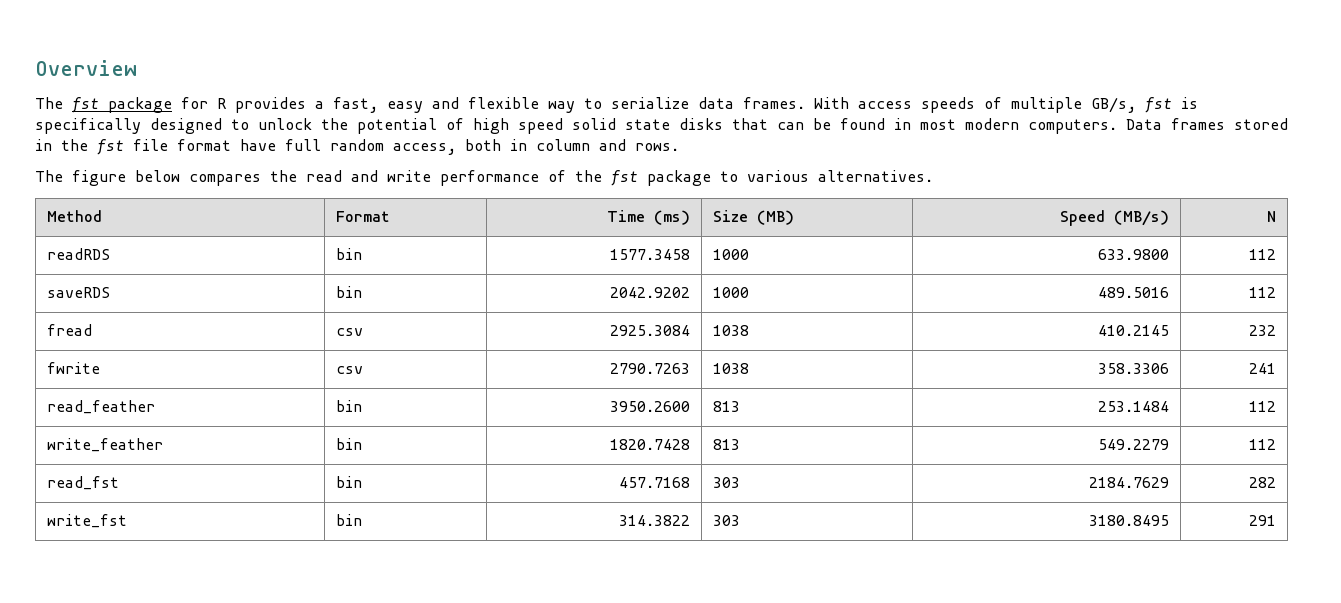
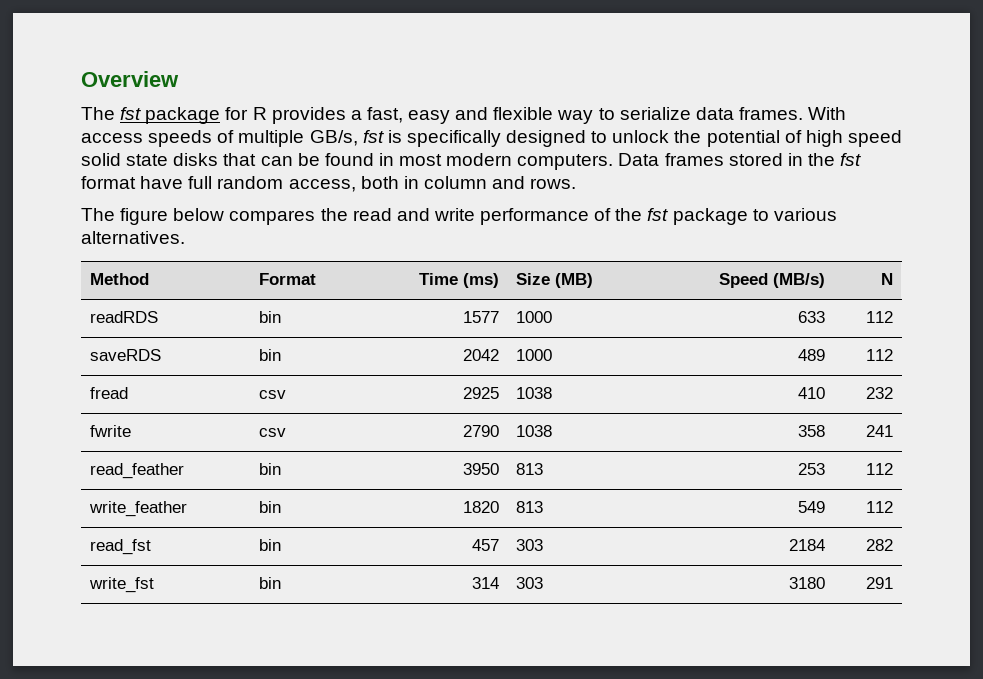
[133,139,168,151] file -> (862, 159) none
[609,249,690,260] [713,249,750,260] [1097,249,1169,260] 1577.3458 | 1000 | 633.9800 -> [462,311,499,323] [516,311,553,323] [797,311,825,323] 1577 | 1000 | 633
[609,287,690,298] [713,287,750,298] [1097,287,1169,298] 2042.9202 | 1000 | 489.5016 -> [462,349,499,361] [516,349,553,361] [797,349,825,361] 2042 | 1000 | 489
[609,325,690,336] [713,325,750,336] [1097,325,1169,336] 2925.3084 | 1038 | 410.2145 -> [462,387,499,399] [516,387,553,399] [797,387,825,399] 2925 | 1038 | 410
[609,363,690,374] [713,363,750,374] [1097,363,1169,374] 2790.7263 | 1038 | 358.3306 -> [462,425,499,437] [516,425,553,437] [797,425,825,437] 2790 | 1038 | 358
[609,401,690,412] [713,401,741,412] [1097,401,1169,412] 3950.2600 | 813 | 253.1484 -> [462,463,499,475] [516,463,544,475] [797,463,825,475] 3950 | 813 | 253
[609,439,690,450] [713,439,741,450] [1097,439,1169,450] 1820.7428 | 813 | 549.2279 -> [462,501,499,513] [516,501,544,513] [797,501,825,513] 1820 | 813 | 549
[618,477,690,488] [713,477,741,488] [1088,477,1169,488] 457.7168 | 303 | 2184.7629 -> [471,539,499,551] [516,539,544,551] [788,539,825,551] 457 | 303 | 2184
[618,515,690,526] [713,515,741,526] [1088,515,1169,526] 314.3822 | 303 | 3180.8495 -> [471,577,499,589] [516,577,544,589] [788,577,825,589] 314 | 303 | 3180

